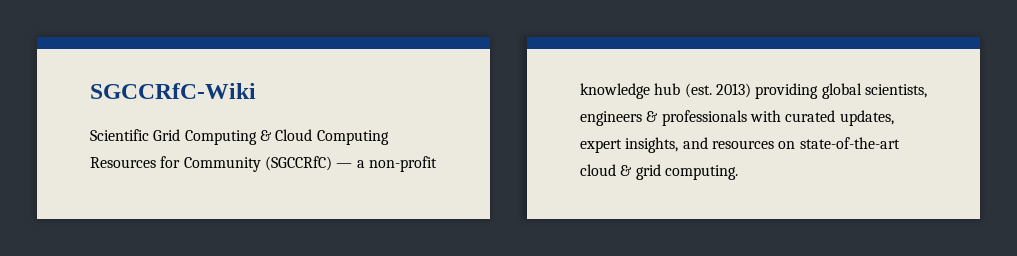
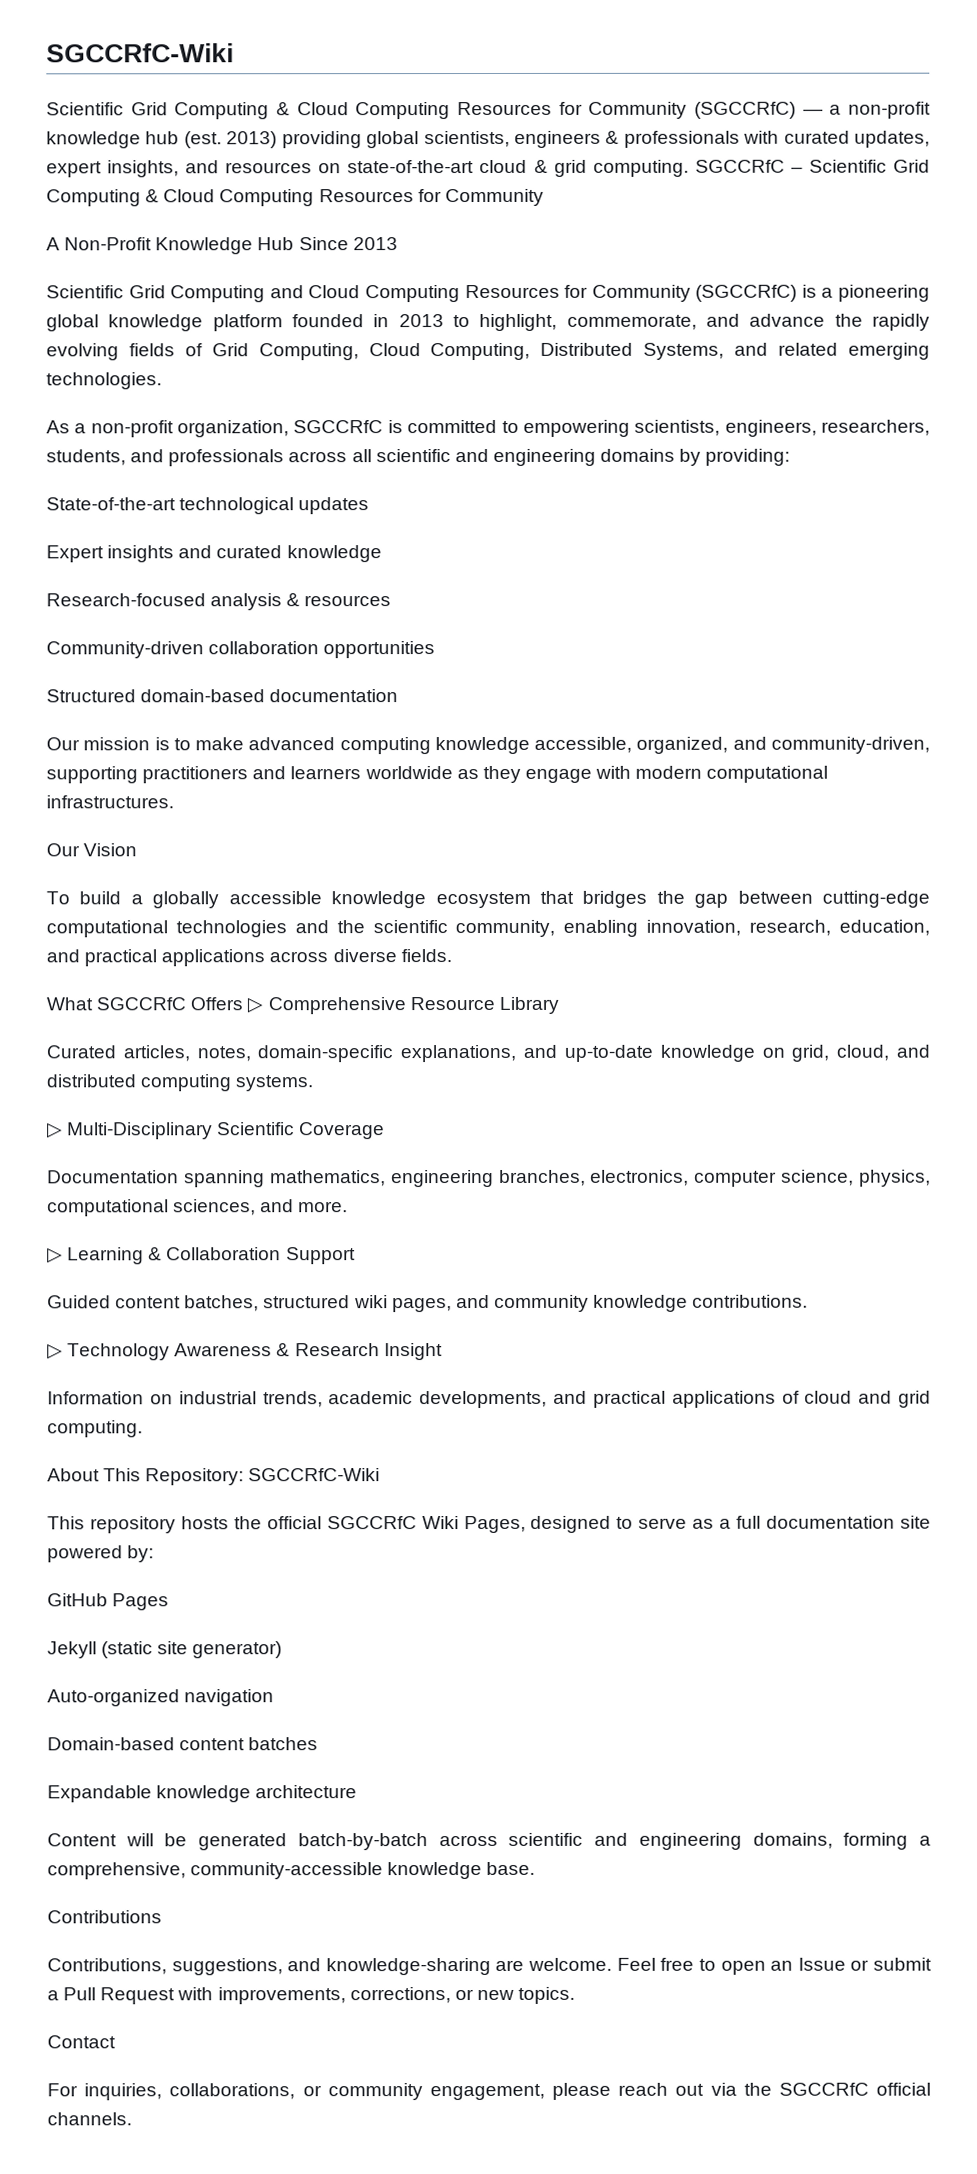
(738, 172) none -> [694,159,931,173] [46,188,544,207] [46,237,398,255] [46,284,931,303] [46,313,931,332] [46,342,930,361] [46,372,162,390] [46,419,931,438] [46,448,791,467] [46,497,370,515] [46,545,382,563] [46,593,392,611] [46,641,436,659] [46,689,399,703] [46,736,930,755] [46,765,829,784] [46,795,174,809] [46,843,138,857] [46,890,930,909] [46,919,931,938] [46,949,452,967] [46,996,559,1015] [46,1044,931,1063] [46,1074,315,1092] [47,1122,386,1140] [47,1169,931,1188] [47,1199,349,1217] [47,1247,356,1265] [47,1294,809,1313] [47,1343,443,1361] [47,1390,932,1409] [47,1420,143,1438] [47,1468,381,1486] [47,1515,931,1534] [47,1545,155,1563] [47,1593,170,1611] [47,1641,283,1659] [47,1689,275,1707] [47,1737,319,1751] [47,1785,358,1803] [47,1832,932,1851] [47,1861,536,1880] [47,1910,162,1924] [47,1957,933,1976] [47,1986,576,2005] [47,2035,116,2049] [47,2082,931,2101] [47,2112,132,2126] SGCCRfC – Scientific Grid Computing & Cloud Computing Resources for Community // A Non-Profit Knowledge Hub Since 2013 // Scientific Grid Computing and Cloud Computing Resources for Community (SGCCRfC) is a pioneering global knowledge platform founded in 2013 to highlight, commemorate, and advance the rapidly evolving fields of Grid Computing, Cloud Computing, Distributed Systems, and related emerging technologies. // As a non-profit organization, SGCCRfC is committed to empowering scientists, engineers, researchers, students, and professionals across all scientific and engineering domains by providing: // State-of-the-art technological updates // Expert insights and curated knowledge // Research-focused analysis & resources // Community-driven collaboration opportunities // Structured domain-based documentation // Our mission is to make advanced computing knowledge accessible, organized, and community-driven, supporting practitioners and learners worldwide as they engage with modern computational infrastructures. // Our Vision // To build a globally accessible knowledge ecosystem that bridges the gap between cutting-edge computational technologies and the scientific community, enabling innovation, research, education, and practical applications across diverse fields. // What SGCCRfC Offers ▷ Comprehensive Resource Library // Curated articles, notes, domain-specific explanations, and up-to-date knowledge on grid, cloud, and distributed computing systems. // ▷ Multi-Disciplinary Scientific Coverage // Documentation spanning mathematics, engineering branches, electronics, computer science, physics, computational sciences, and more. // ▷ Learning & Collaboration Support // Guided content batches, structured wiki pages, and community knowledge contributions. // ▷ Technology Awareness & Research Insight // Information on industrial trends, academic developments, and practical applications of cloud and grid computing. // About This Repository: SGCCRfC-Wiki // This repository hosts the official SGCCRfC Wiki Pages, designed to serve as a full documentation site powered by: // GitHub Pages // Jekyll (static site generator) // Auto-organized navigation // Domain-based content batches // Expandable knowledge architecture // Content will be generated batch-by-batch across scientific and engineering domains, forming a comprehensive, community-accessible knowledge base. // Contributions // Contributions, suggestions, and knowledge-sharing are welcome. Feel free to open an Issue or submit a Pull Request with improvements, corrections, or new topics. // Contact // For inquiries, collaborations, or community engagement, please reach out via the SGCCRfC official channels.

